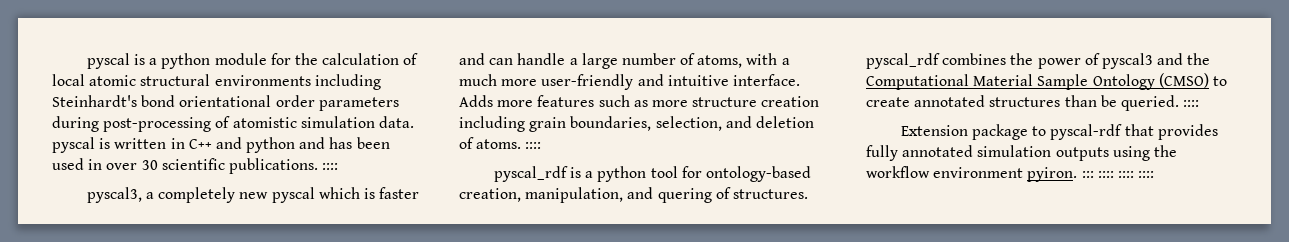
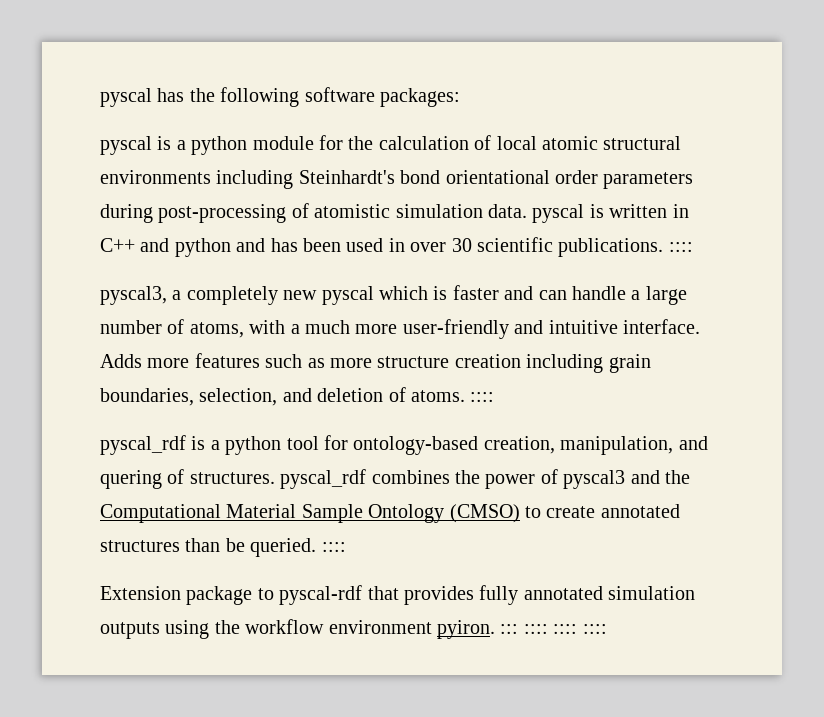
[86,53,130,69] pyscal -> [100,87,460,107] [100,136,152,155] pyscal has the following software packages: // pyscal

